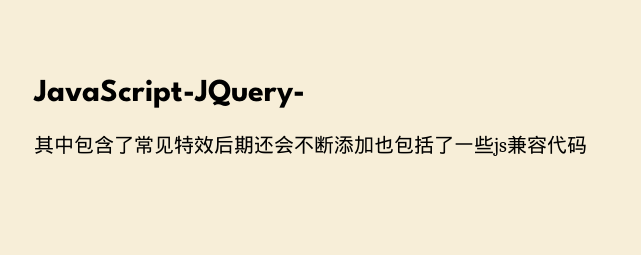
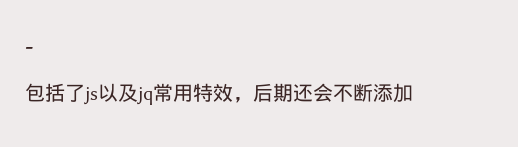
[33,79,305,108] [34,135,587,156] JavaScript-JQuery- // 其中包含了常见特效后期还会不断添加也包括了一些js兼容代码 -> [25,47,34,54] [25,83,413,105] - // 包括了js以及jq常用特效，后期还会不断添加

